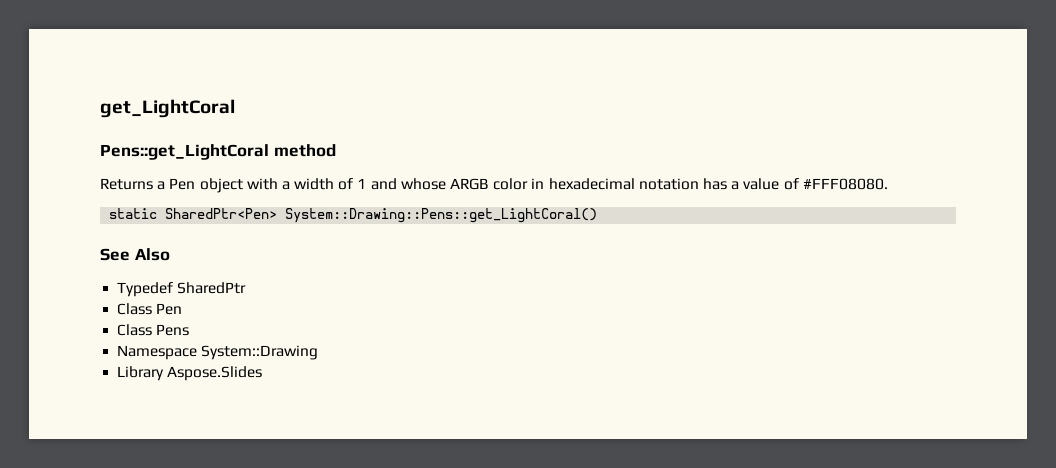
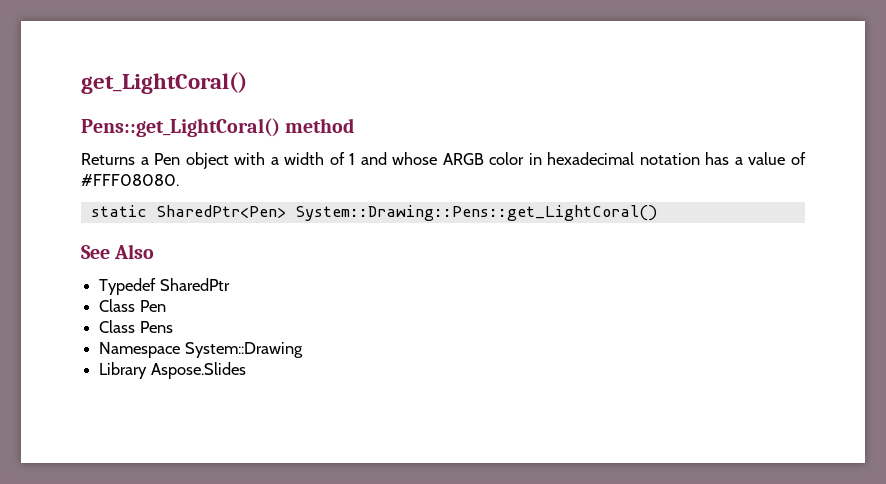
[100,99,235,118] [100,144,269,160] get_LightCoral // Pens::get_LightCoral -> [81,72,247,94] [81,118,280,137] get_LightCoral() // Pens::get_LightCoral()

